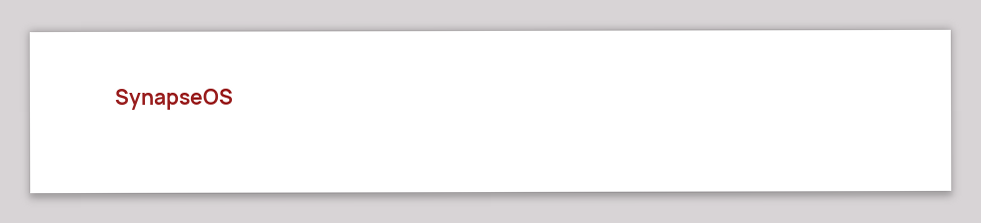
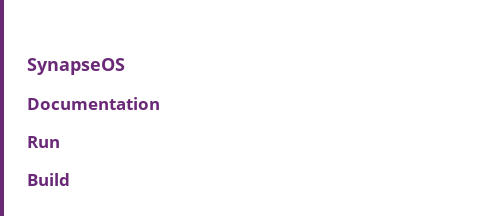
(233, 99) none -> [27,97,160,110] [27,136,60,148] [27,173,70,186] // Documentation // Run // Build

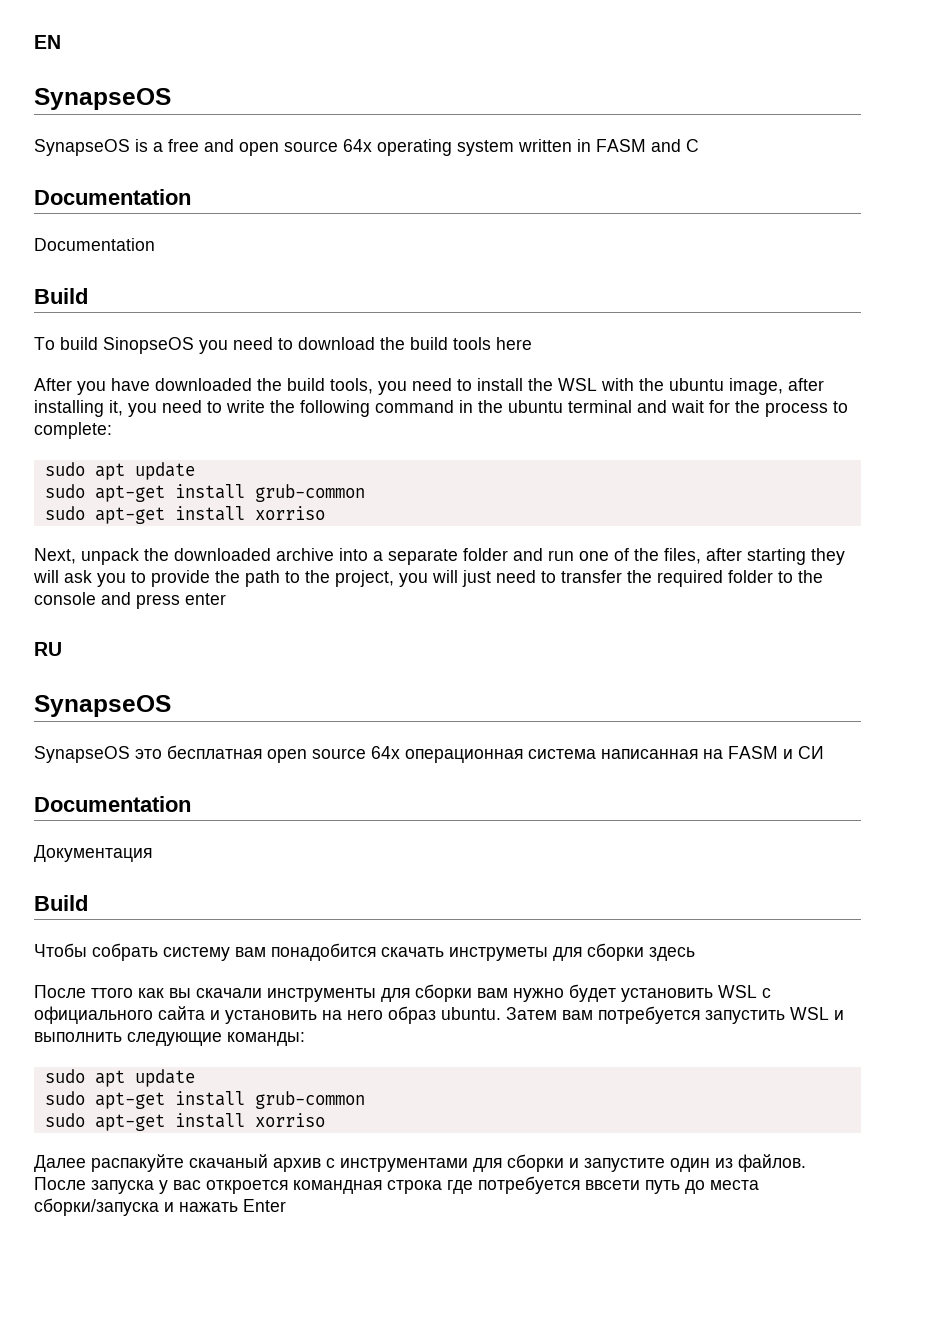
[27,58,125,75] [27,97,160,110] [27,136,60,148] [27,173,70,186] SynapseOS // Documentation // Run // Build -> [34,35,61,49] [34,88,171,110] [34,139,699,156] [34,189,191,205] [34,238,155,251] [34,288,88,304] [34,337,532,354] [34,378,824,395] [34,400,848,417] [34,422,112,439] [44,462,195,480] [44,484,365,502] [44,506,325,524] [34,548,845,565] [33,570,823,587] [34,592,226,609] [34,642,62,656] [34,695,171,717] [34,745,824,763] [34,796,191,812] [34,845,152,862] [34,895,88,911] [34,943,695,961] [34,984,771,1002] [34,1006,844,1024] [34,1032,305,1046] [44,1069,195,1087] [44,1091,365,1109] [44,1113,325,1131] [34,1154,806,1172] [34,1176,759,1194] [34,1198,286,1216] EN // SynapseOS // SynapseOS is a free and open source 64x operating system written in FASM and C // Documentation // Documentation // Build // To build SinopseOS you need to download the build tools here // After you have downloaded the build tools, you need to install the WSL with the ubuntu image, after installing it, you need to write the following command in the ubuntu terminal and wait for the process to complete: // sudo apt update // sudo apt-get install grub-common // sudo apt-get install xorriso // Next, unpack the downloaded archive into a separate folder and run one of the files, after starting they will ask you to provide the path to the project, you will just need to transfer the required folder to the console and press enter // RU // SynapseOS // SynapseOS это бесплатная open source 64x операционная система написанная на FASM и СИ // Documentation // Документация // Build // Чтобы собрать систему вам понадобится скачать инструметы для сборки здесь // После ттого как вы скачали инструменты для сборки вам нужно будет установить WSL с официального сайта и установить на него образ ubuntu. Затем вам потребуется запустить WSL и выполнить следующие команды: // sudo apt update // sudo apt-get install grub-common // sudo apt-get install xorriso // Далее распакуйте скачаный архив с инструментами для сборки и запустите один из файлов. После запуска у вас откроется командная строка где потребуется ввсети путь до места сборки/запуска и нажать Enter

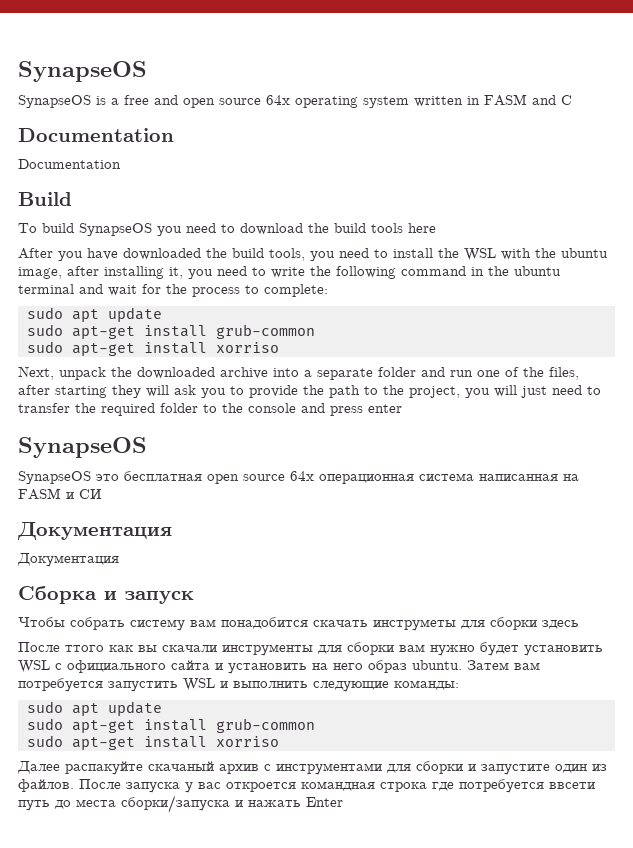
[34,35,61,49] EN // -> (18, 71) none
[103,337,194,354] SinopseOS -> [79,223,152,236] SynapseOS
[34,642,62,656] // RU -> (402, 408) none
[34,796,191,812] [34,845,152,862] [34,895,88,911] Documentation // Документация // Build -> [17,522,172,540] [17,553,119,567] [18,586,194,604] Документация // Документация // Сборка и запуск

